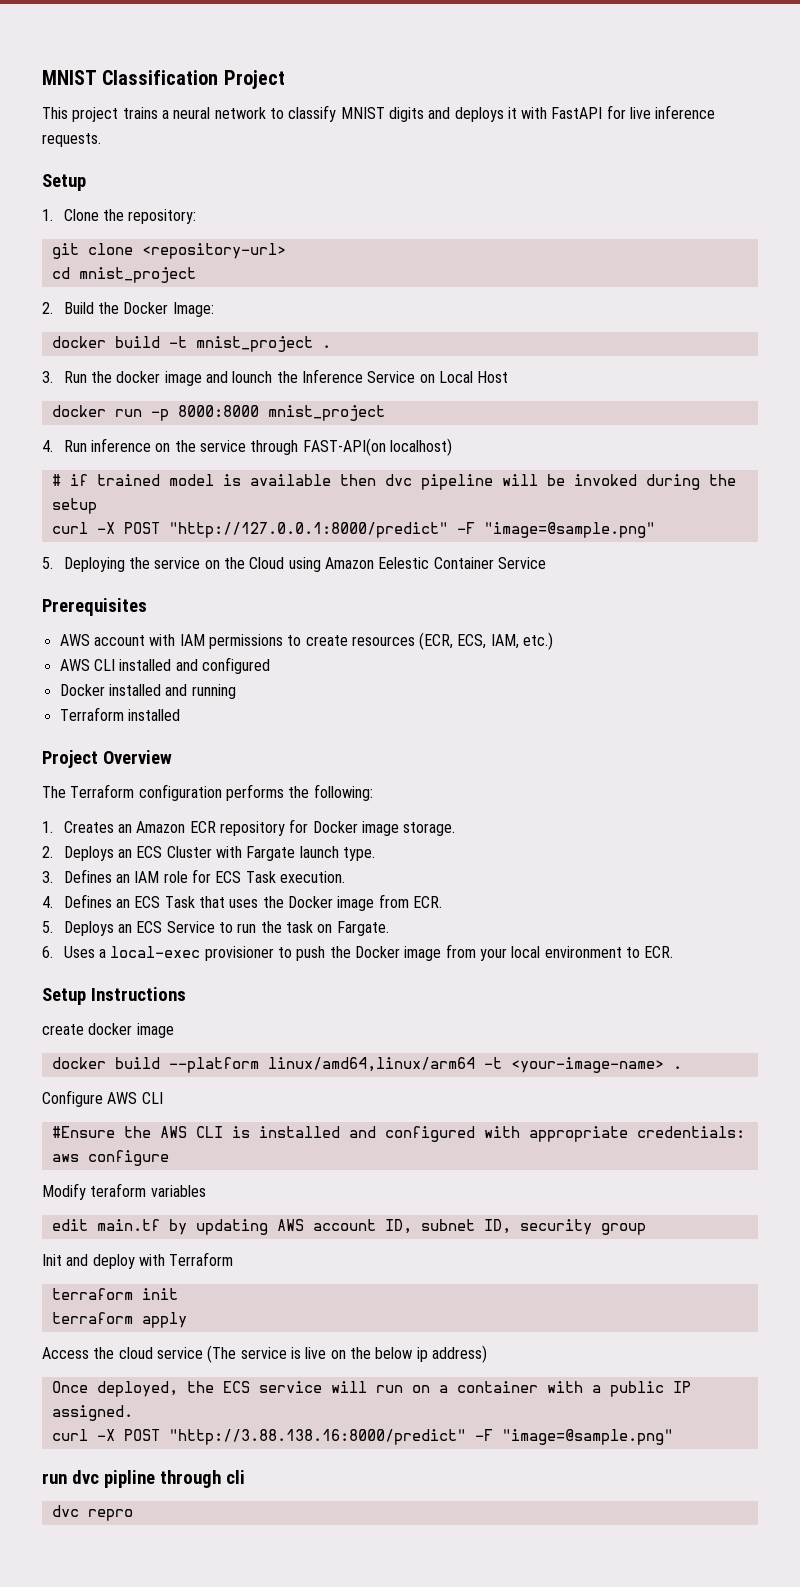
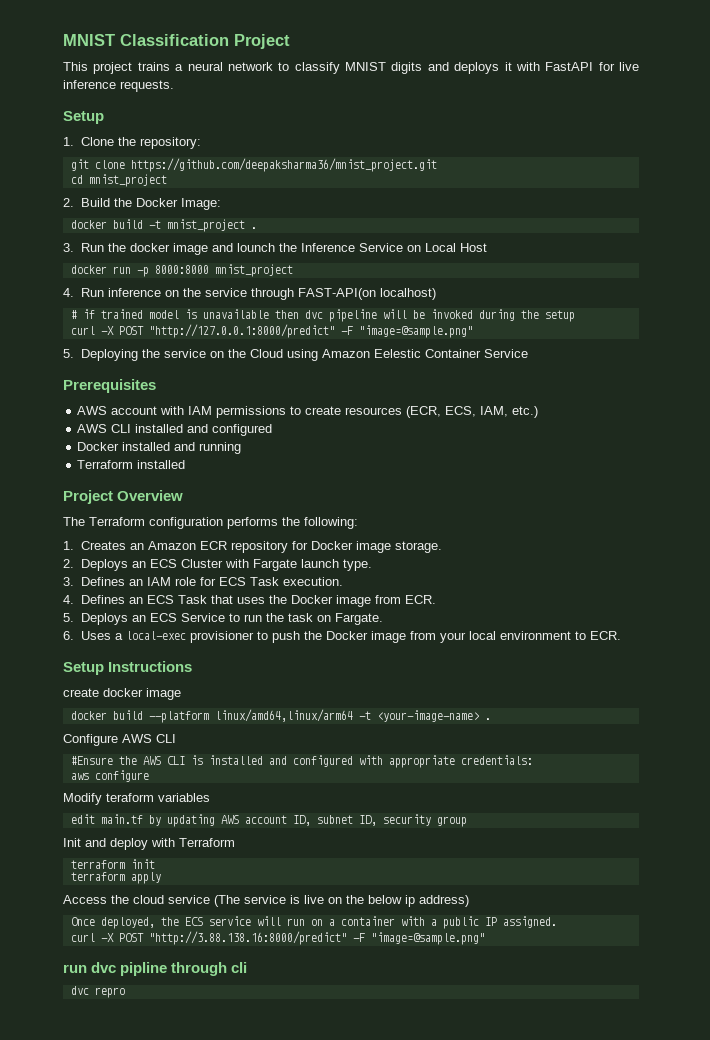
[141,243,286,259] <repository-url> -> [130,158,437,172] https://github.com/deepaksharma36/mnist_project.git
[249,474,331,486] available -> [202,309,269,319] unavailable

